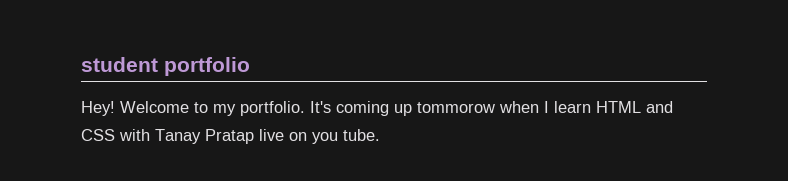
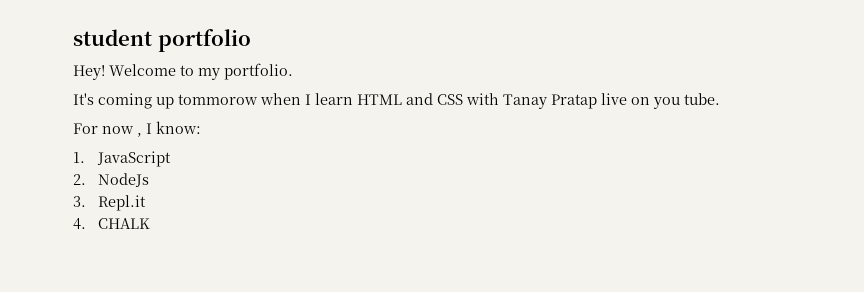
(305, 108) none -> (293, 71) //
(380, 135) none -> [73,121,201,137] [73,151,171,167] [73,173,149,187] [73,195,146,211] [73,218,150,230] // For now , I know: // 1. JavaScript // 2. NodeJs // 3. Repl.it // 4. CHALK

